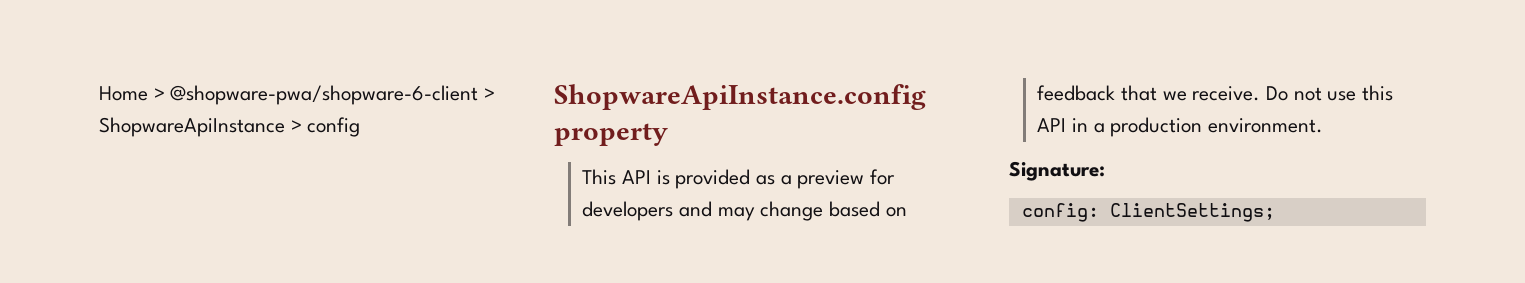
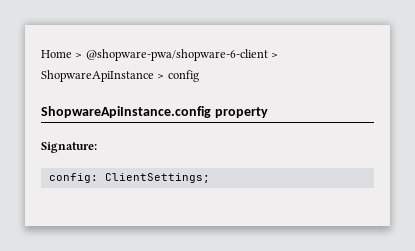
[582,169,895,189] [582,201,907,221] [1037,85,1393,101] [1037,117,1323,137] // This API is provided as a preview for developers and may change based on feedback that we receive. Do not use this API in a production environment. -> (268, 112) none

